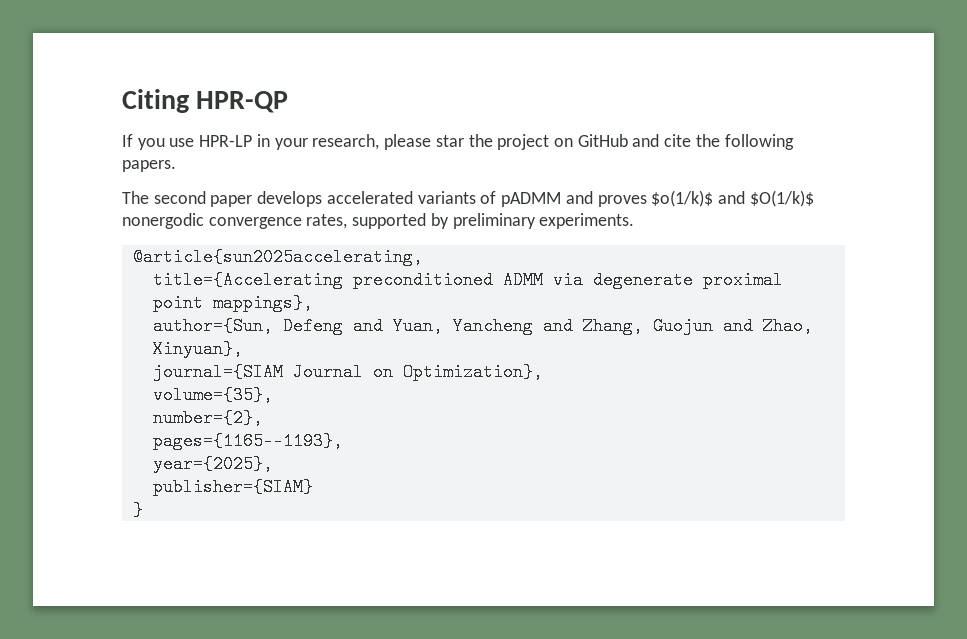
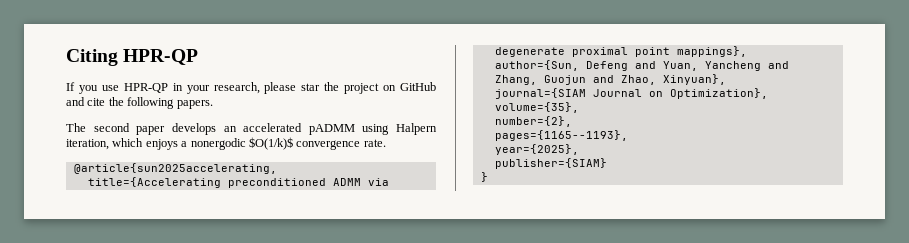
[199,135,253,147] HPR-LP -> [123,83,168,93] HPR-QP
[326,190,814,207] [122,213,635,229] accelerated variants of pADMM and proves $o(1/k)$ and $O(1/k)$ nonergodic convergence rates, supported by preliminary experiments. -> [223,123,437,135] [66,137,386,150] an accelerated pADMM using Halpern iteration, which enjoys a nonergodic $O(1/k)$ convergence rate.

